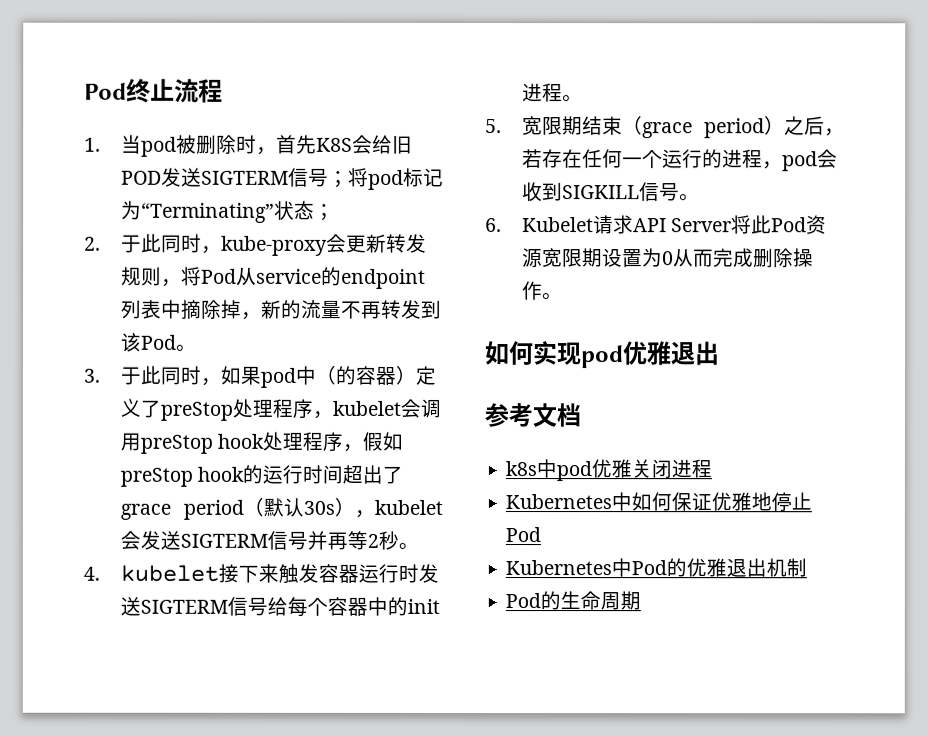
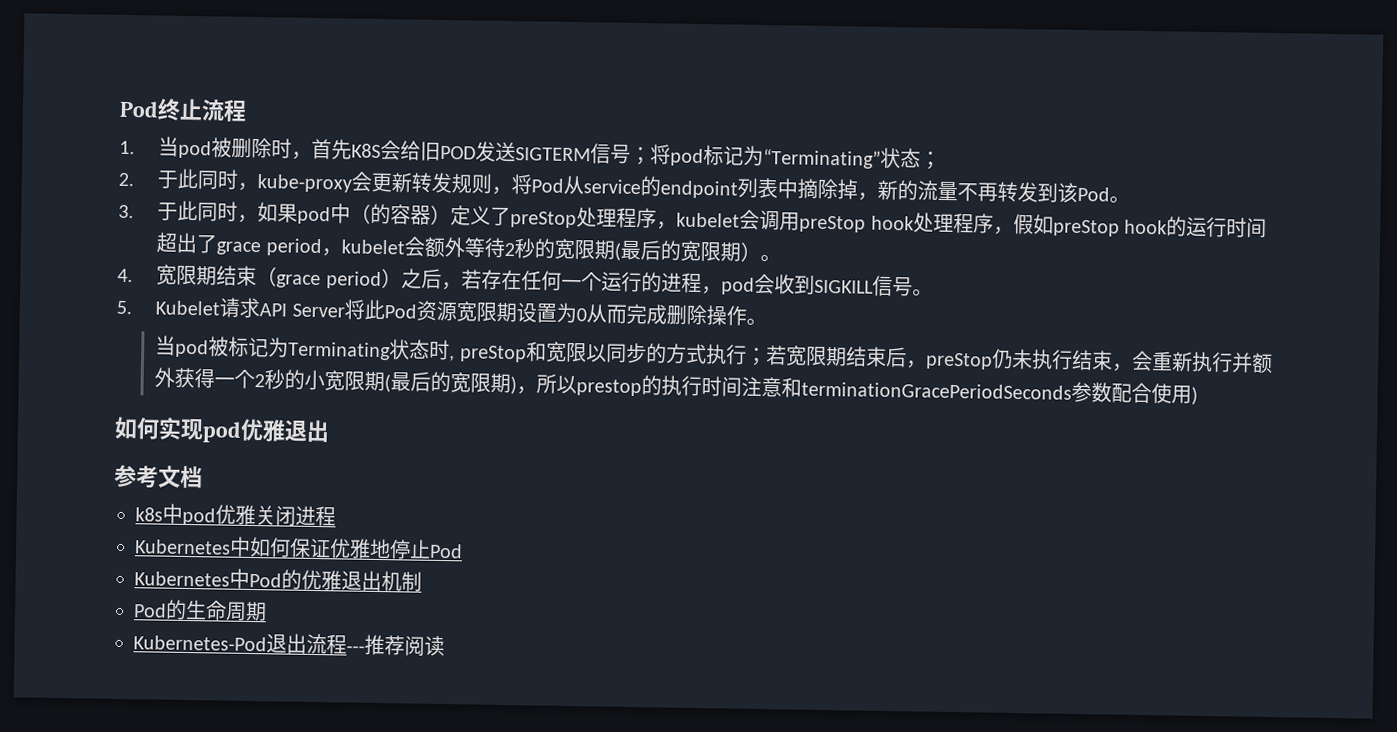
[243,497,443,518] [119,530,419,550] [83,563,439,584] [119,596,440,617] [521,83,583,103] [485,119,502,134] （默认30s），kubelet会发送SIGTERM信号并再等2秒。 // 4. kubelet接下来触发容器运行时发送SIGTERM信号给每个容器中的init进程。 // 5. -> [320,236,781,263] [117,268,133,283] ，kubelet会额外等待2秒的宽限期(最后的宽限期）。 // 4.
[485,218,502,233] 6. -> [116,300,132,315] 5.
(563, 296) none -> [155,335,1273,374] [154,367,1199,405] // 当pod被标记为Terminating状态时, preStop和宽限以同步的方式执行；若宽限期结束后，preStop仍未执行结束，会重新执行并额外获得一个2秒的小宽限期(最后的宽限期)，所以prestop的执行时间注意和terminationGracePeriodSeconds参数配合使用)
(642, 601) none -> [133,633,445,657] // Kubernetes-Pod退出流程---推荐阅读

